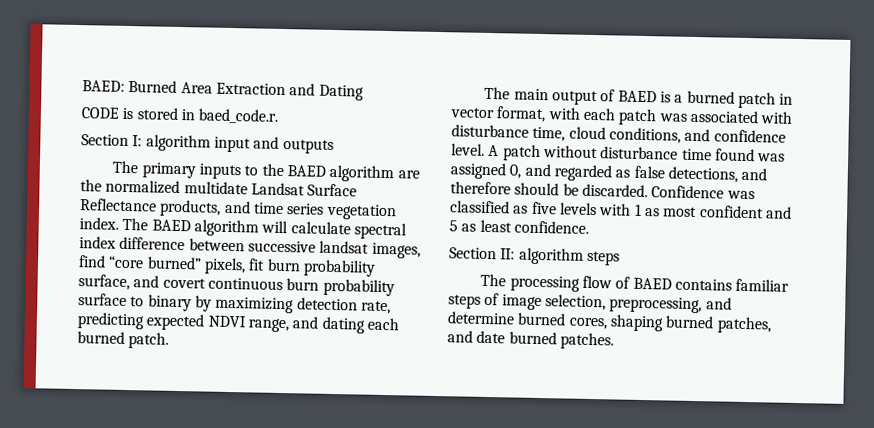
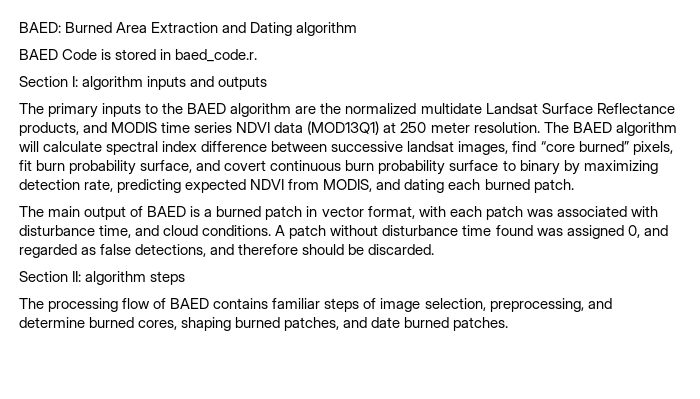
[81,107,119,119] // CODE -> [296,22,358,36] [19,49,98,60] algorithm // BAED Code
[213,136,251,153] input -> [147,76,187,90] inputs
(251, 207) none -> [111,122,158,133] MODIS
[325,203,397,221] [79,217,119,230] vegetation index. -> [236,121,540,135] NDVI data (MOD13Q1) at 250 meter resolution.
[247,318,289,333] range, -> [288,179,373,192] from MODIS,
[568,126,786,144] [451,143,485,156] cloud conditions, and confidence level. -> [135,225,272,236] and cloud conditions.
[651,185,755,200] [450,200,792,219] [449,219,589,234] Confidence was classified as five levels with 1 as most confident and 5 as least confidence. -> (435, 249) none

